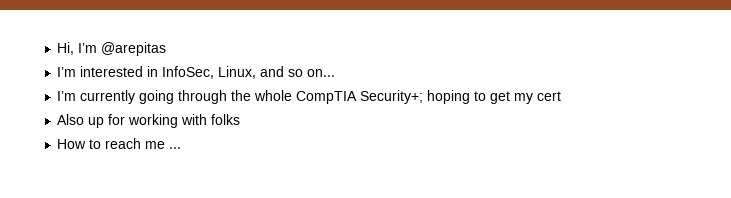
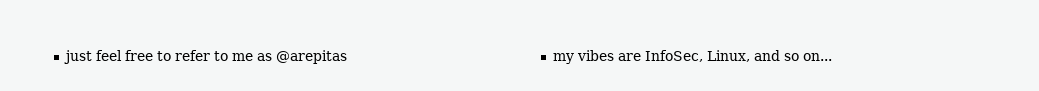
[57,42,167,56] [57,66,159,77] Hi, I’m @arepitas // I’m interested in -> [63,50,347,64] [552,50,641,64] just feel free to refer to me as @arepitas // my vibes are
[57,90,562,104] [57,114,241,128] [57,138,182,149] // I’m currently going through the whole CompTIA Security+; hoping to get my cert // Also up for working with folks // How to reach me ... -> (832, 57) none

